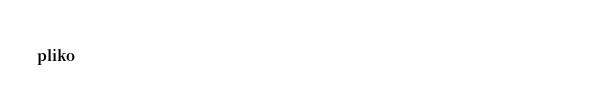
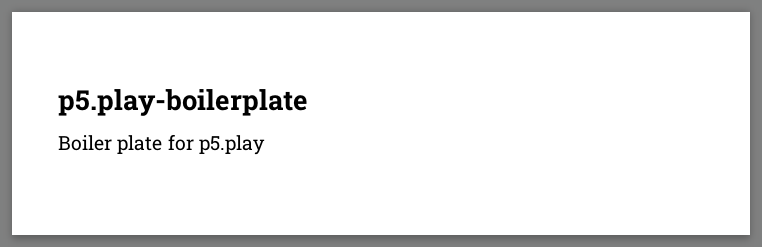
[37,49,75,65] pliko -> [58,89,308,116] [58,134,265,155] p5.play-boilerplate // Boiler plate for p5.play

